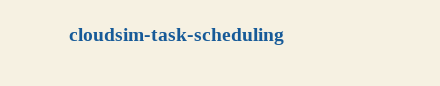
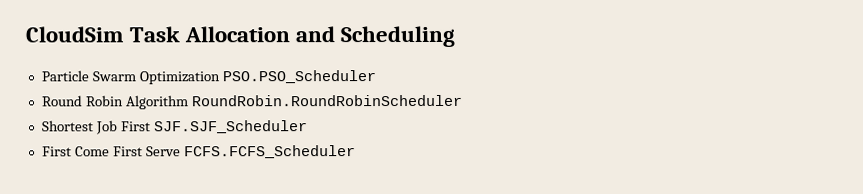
[69,28,284,45] cloudsim-task-scheduling -> [25,25,456,48] [40,70,376,85] [40,94,463,110] [41,120,308,135] [41,145,356,159] CloudSim Task Allocation and Scheduling // Particle Swarm Optimization PSO.PSO_Scheduler // Round Robin Algorithm RoundRobin.RoundRobinScheduler // Shortest Job First SJF.SJF_Scheduler // First Come First Serve FCFS.FCFS_Scheduler

